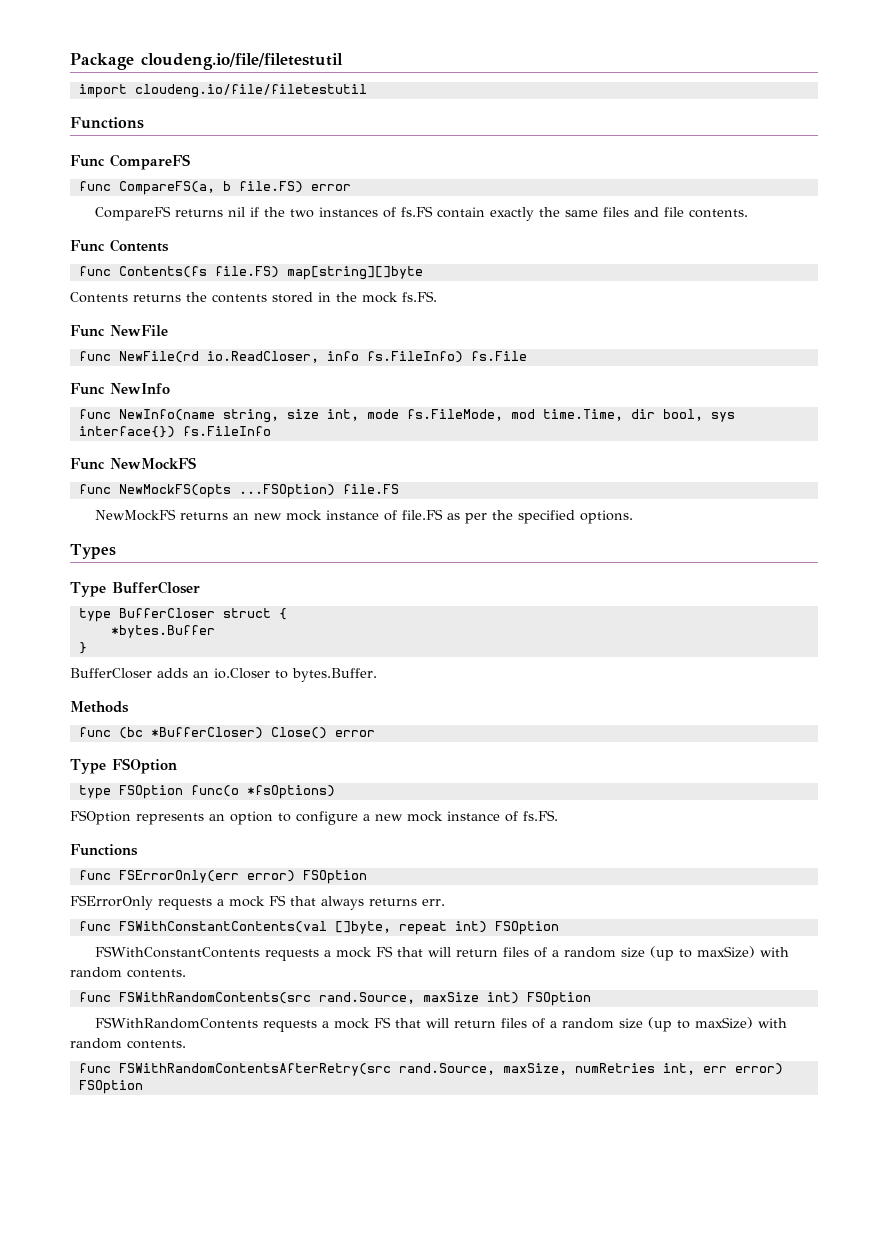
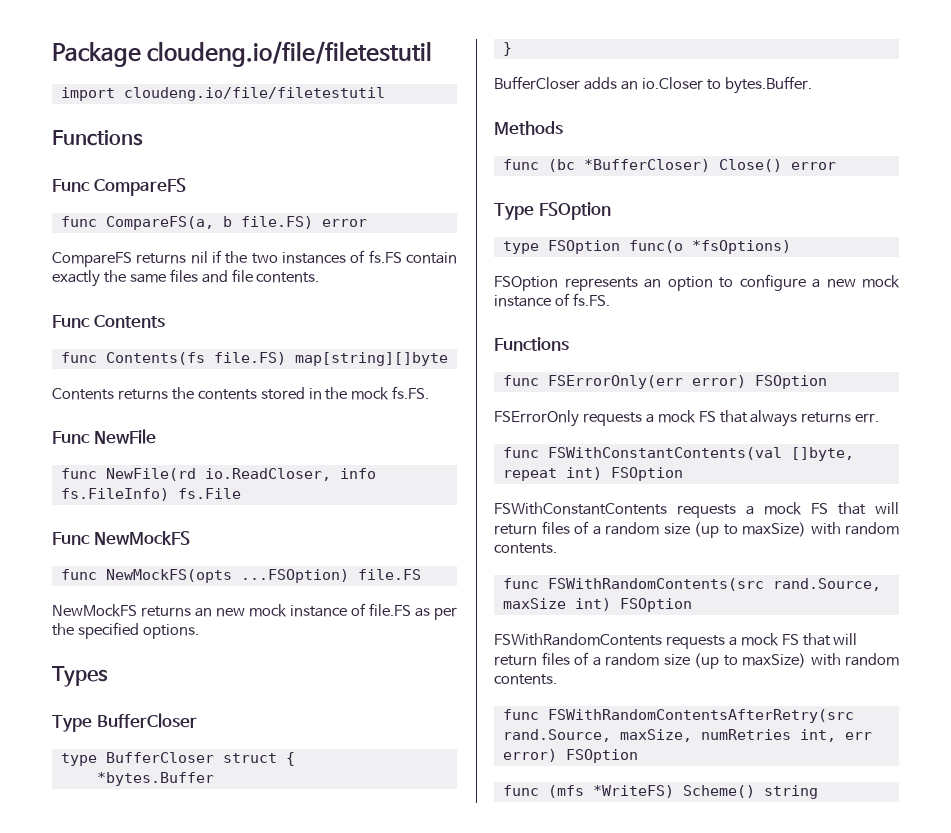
[70,383,170,395] [78,409,735,423] [78,426,271,438] // Func NewInfo // func NewInfo(name string, size int, mode fs.FileMode, mod time.Time, dir bool, sys interface{}) fs.FileInfo -> (241, 493) none
(143, 1087) none -> [502,785,818,799] // func (mfs *WriteFS) Scheme() string

